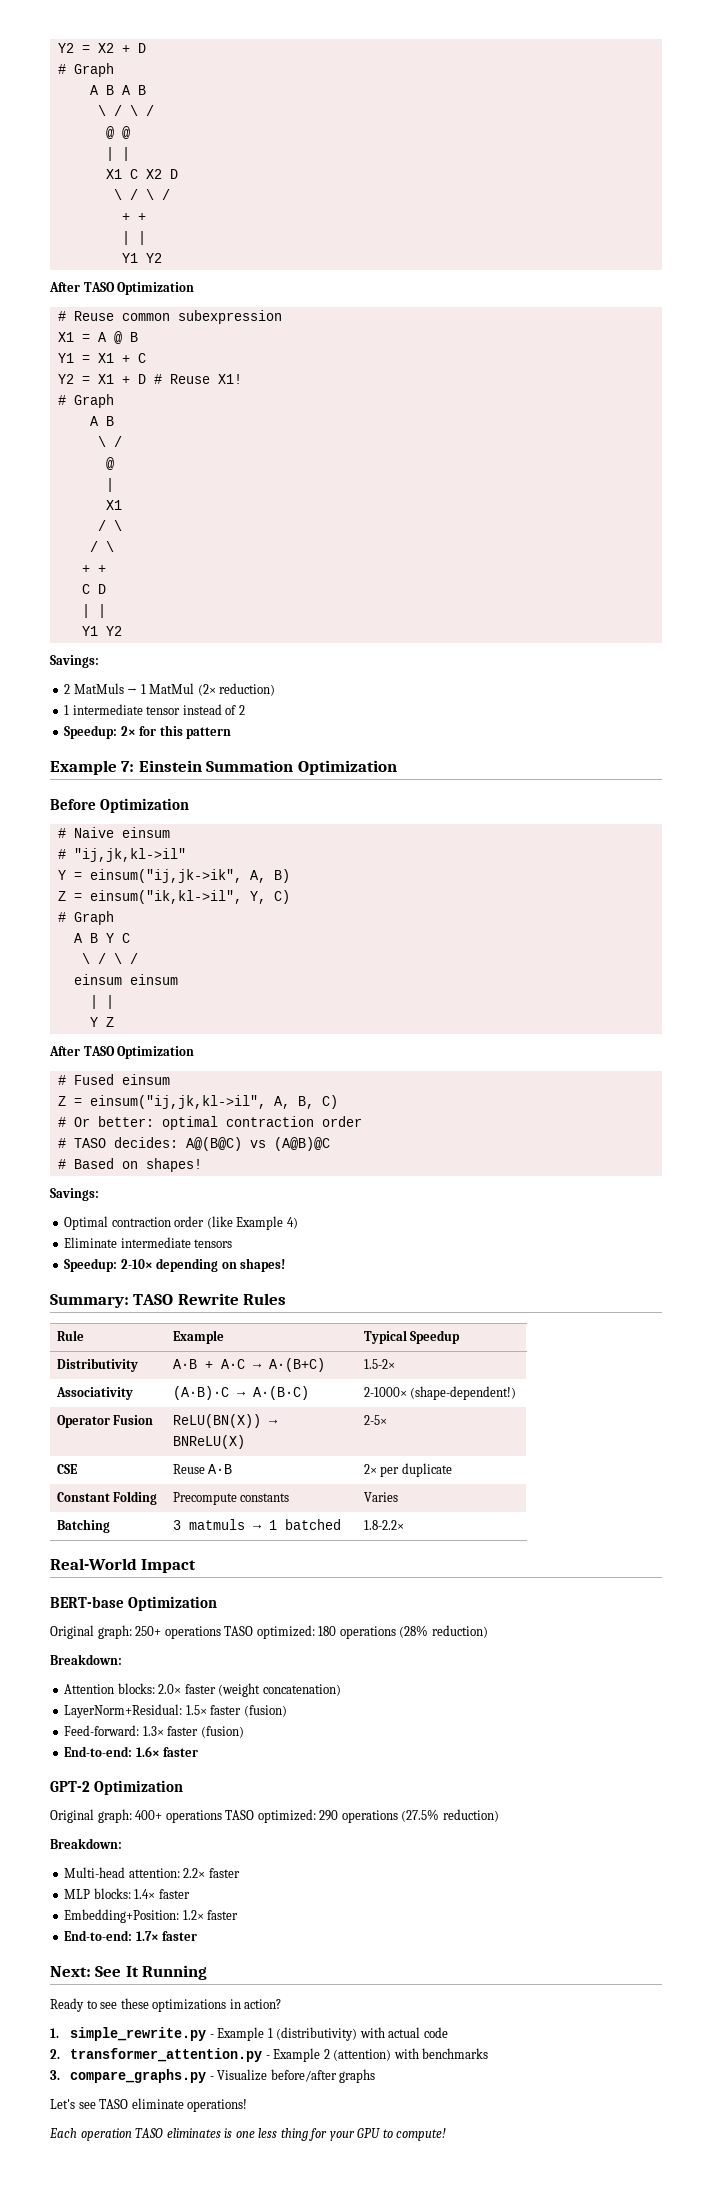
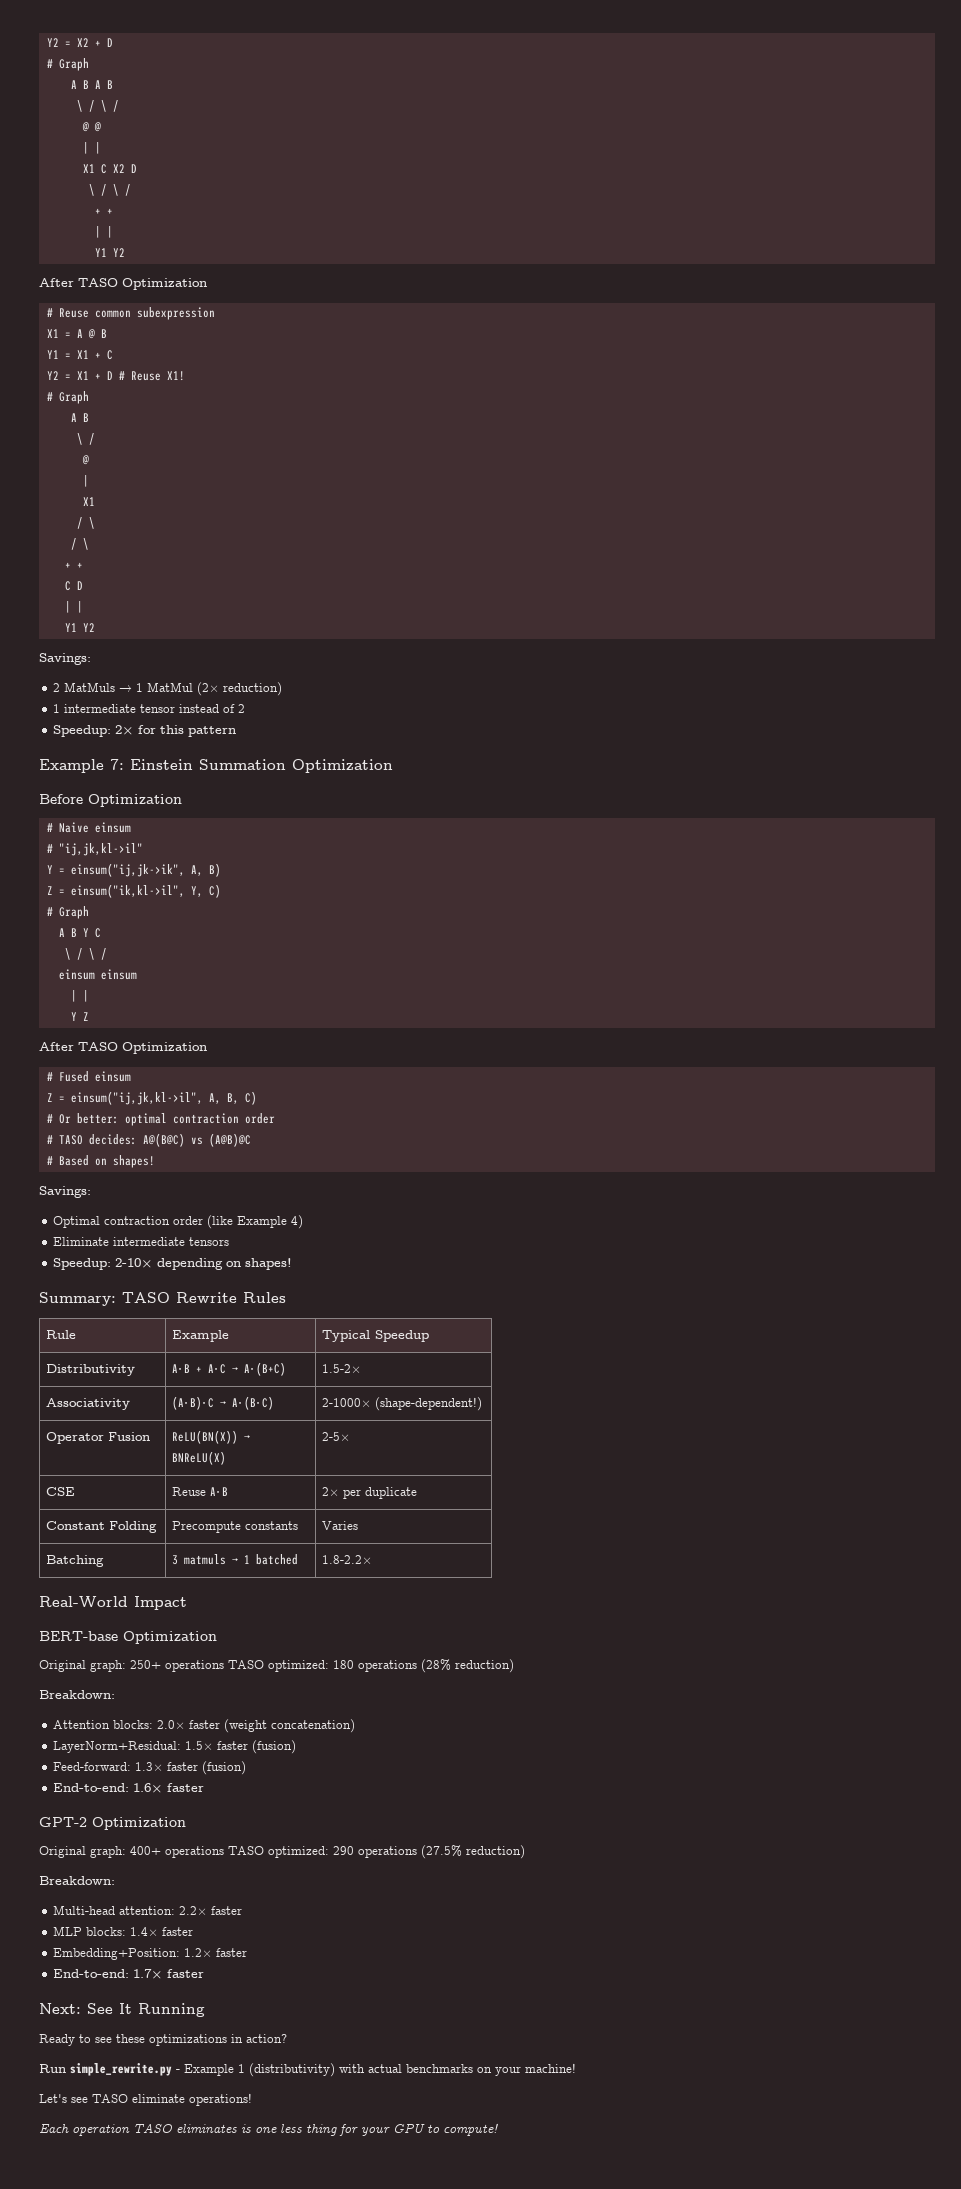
[50,2028,59,2038] 1. -> [39,2064,66,2073] Run
[423,2027,448,2038] [50,2048,489,2062] [50,2069,376,2083] code // 2. transformer_attention.py - Example 2 (attention) with benchmarks // 3. compare_graphs.py - Visualize before/after graphs -> [406,2063,576,2076] benchmarks on your machine!

